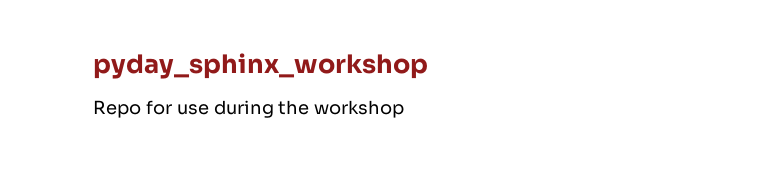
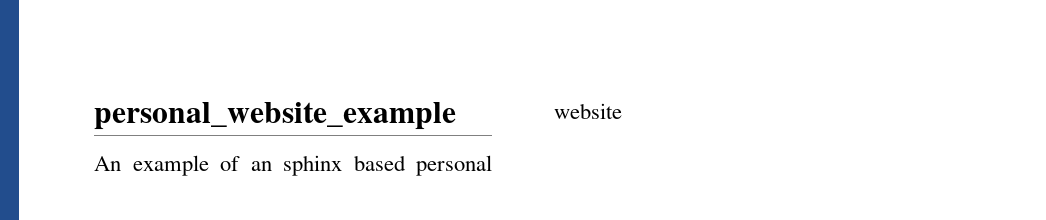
[93,53,428,79] [93,100,405,118] pyday_sphinx_workshop // Repo for use during the workshop -> [94,102,456,130] [94,155,492,176] [554,103,622,119] personal_website_example // An example of an sphinx based personal website

